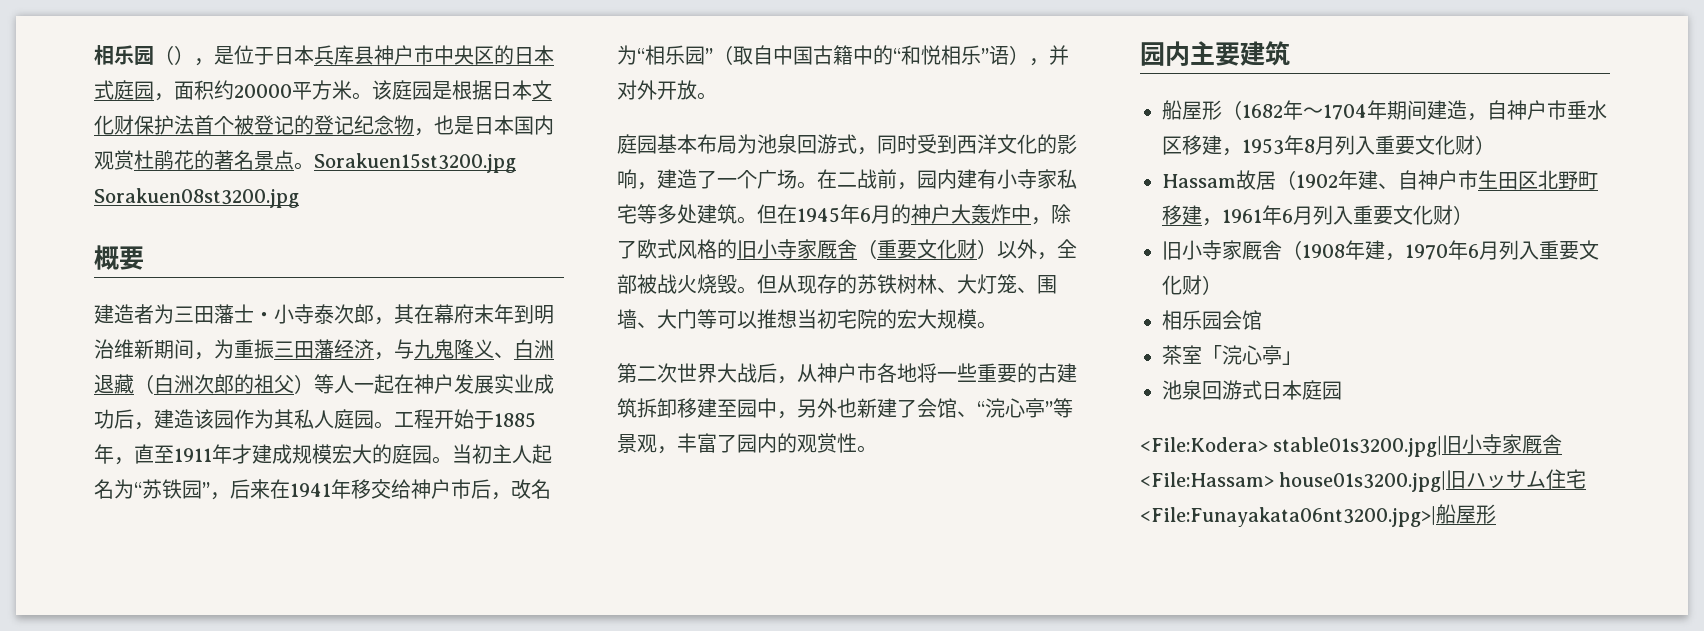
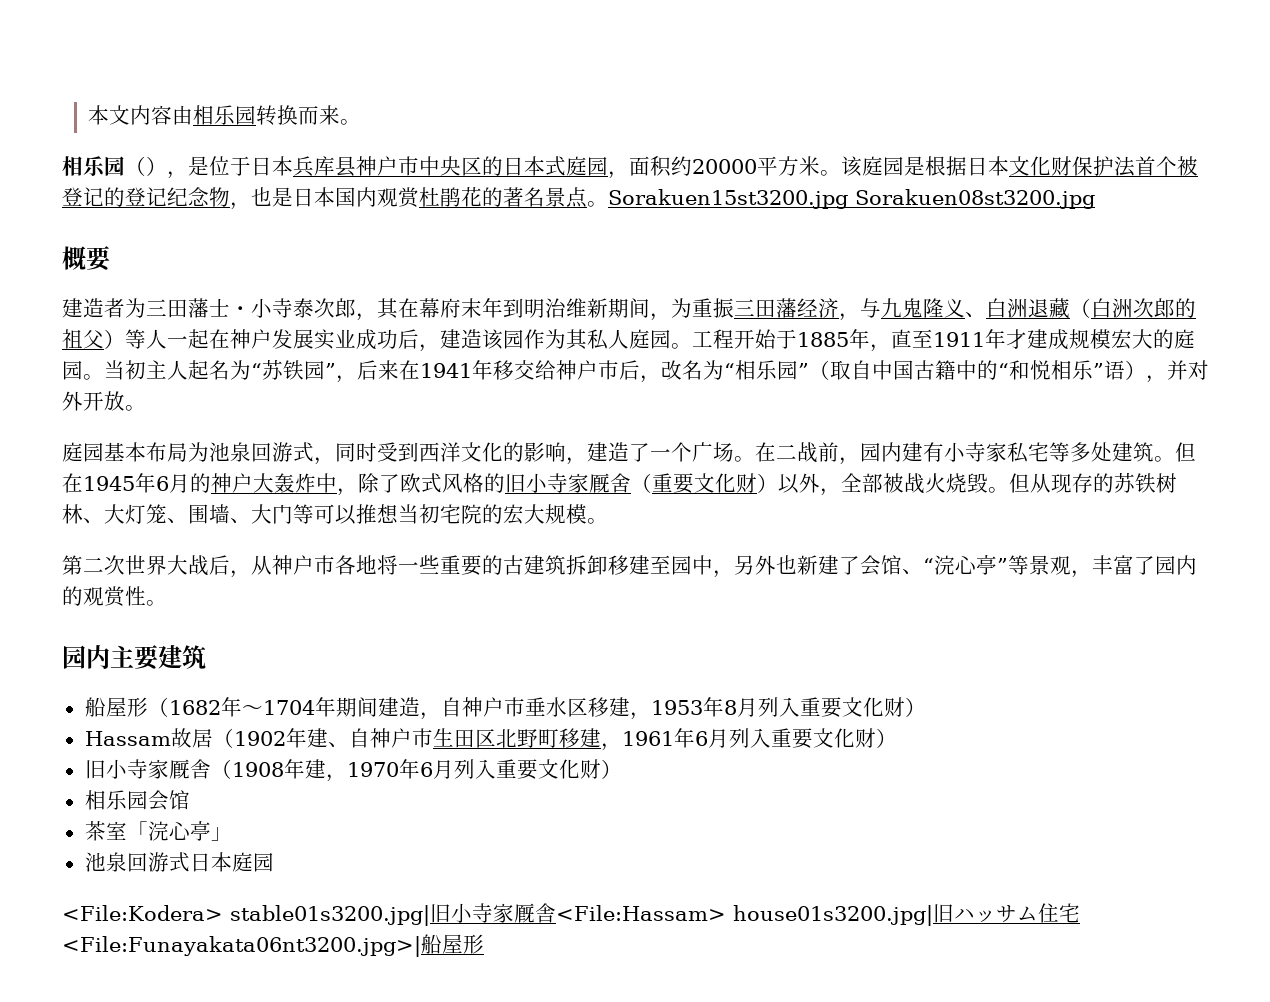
(94, 55) none -> [88,105,362,126] 本文内容由相乐园转换而来。 //

